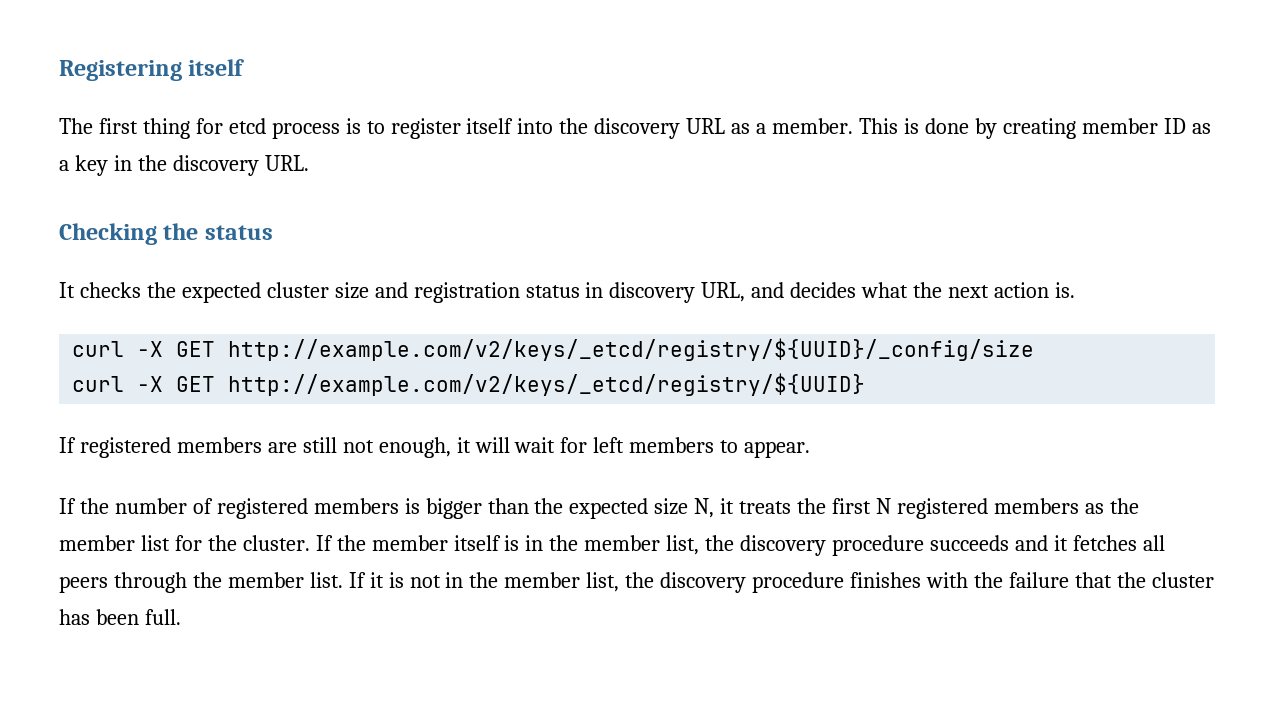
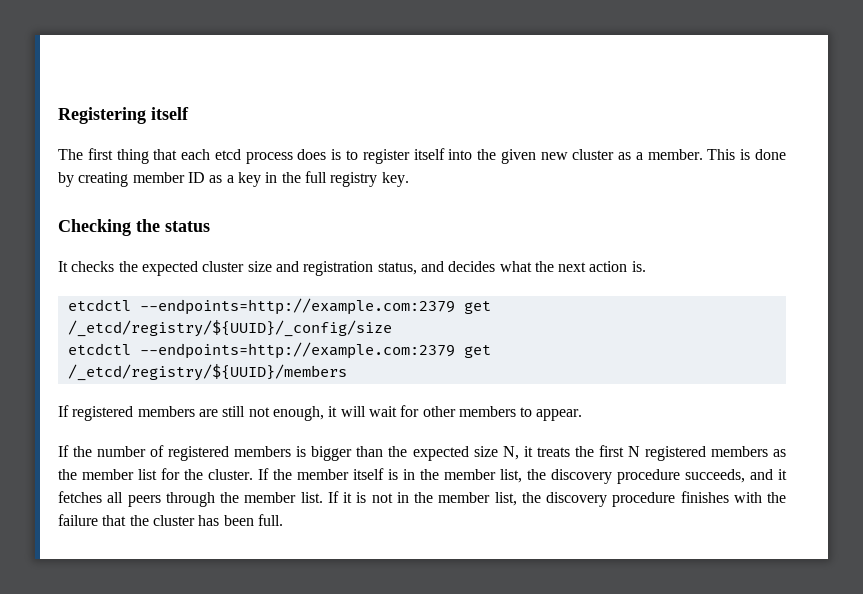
[195,118,223,134] for -> [153,149,211,160] that each
(340, 130) none -> [297,149,327,160] does
[594,118,726,139] discovery URL -> [500,149,615,164] given new cluster
[172,155,309,176] discovery URL. -> [304,171,409,187] full registry key.
[525,282,746,303] status in discovery URL, -> [377,262,417,275] status,
[72,338,1035,361] [72,373,866,396] curl -X GET http://example.com/v2/keys/_etcd/registry/${UUID}/_config/size // curl -X GET http://example.com/v2/keys/_etcd/registry/${UUID} -> [67,298,491,315] [67,320,392,337] [67,342,491,359] [67,364,347,381] etcdctl --endpoints=http://example.com:2379 get /_etcd/registry/${UUID}/_config/size // etcdctl --endpoints=http://example.com:2379 get /_etcd/registry/${UUID}/members
[593,437,625,453] left -> [422,406,456,417] other
[929,535,1009,551] succeeds -> [685,469,745,483] succeeds,

